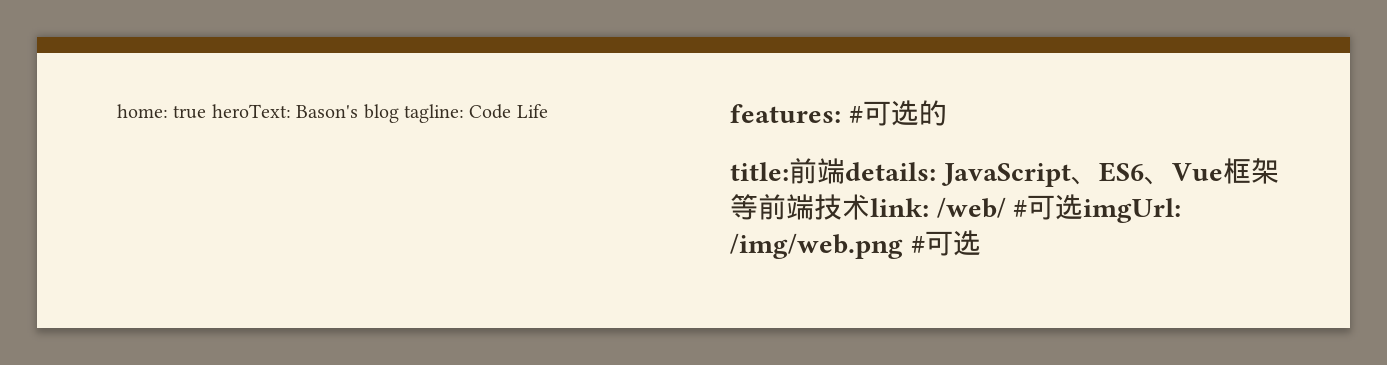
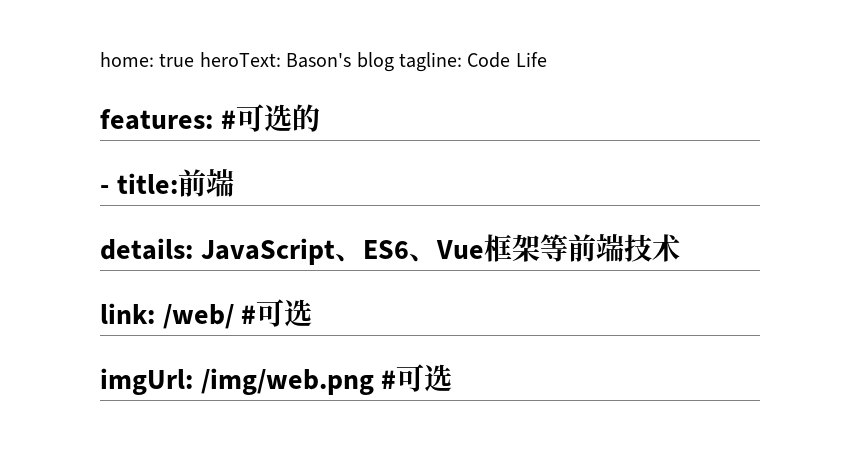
(947, 113) none -> [100,185,109,194] -
(845, 171) none -> (234, 183) //
(870, 207) none -> (680, 248) //
(1084, 207) none -> (313, 313) //

